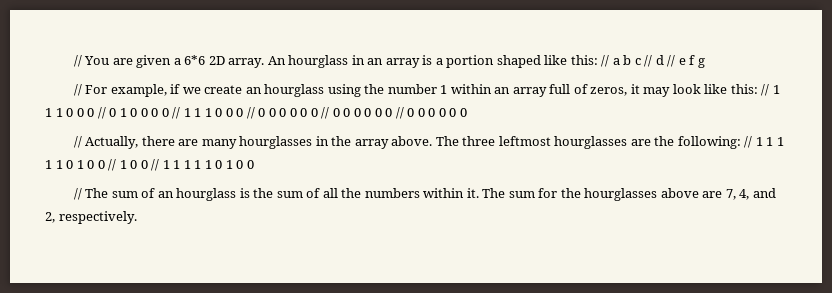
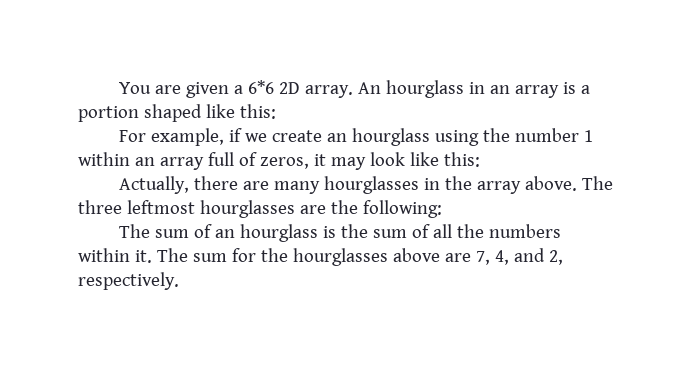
[73,55,82,67] // -> (119, 88) none
[601,55,705,68] [73,84,82,96] // a b c // d // e f g // // -> (276, 111) //
[761,84,780,96] [45,107,467,119] [73,136,82,148] // 1 1 1 0 0 0 // 0 1 0 0 0 0 // 1 1 1 0 0 0 // 0 0 0 0 0 0 // 0 0 0 0 0 0 // 0 0 0 0 0 0 // // -> (480, 159) //
[744,136,784,148] [45,159,254,171] [73,188,82,200] // 1 1 1 1 1 0 1 0 0 // 1 0 0 // 1 1 1 1 1 0 1 0 0 // // -> (442, 209) //

